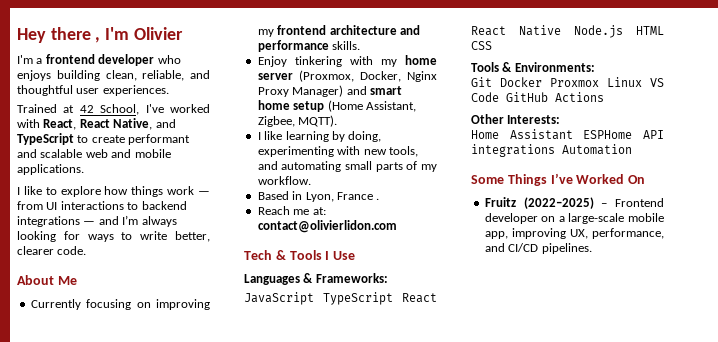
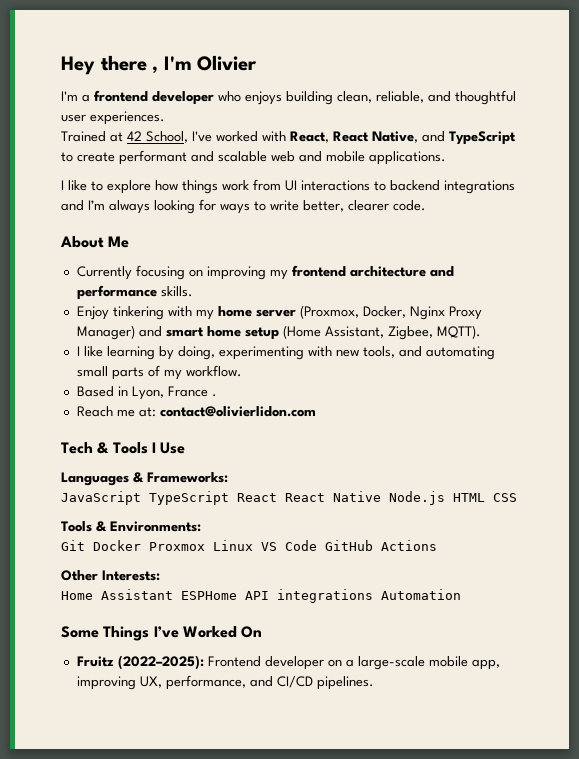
[198,191,210,195] — -> (249, 185) none
[83,221,96,225] — -> (515, 187) none
[523,197,608,209] (2022–2025) – -> [117,655,204,670] (2022–2025):

